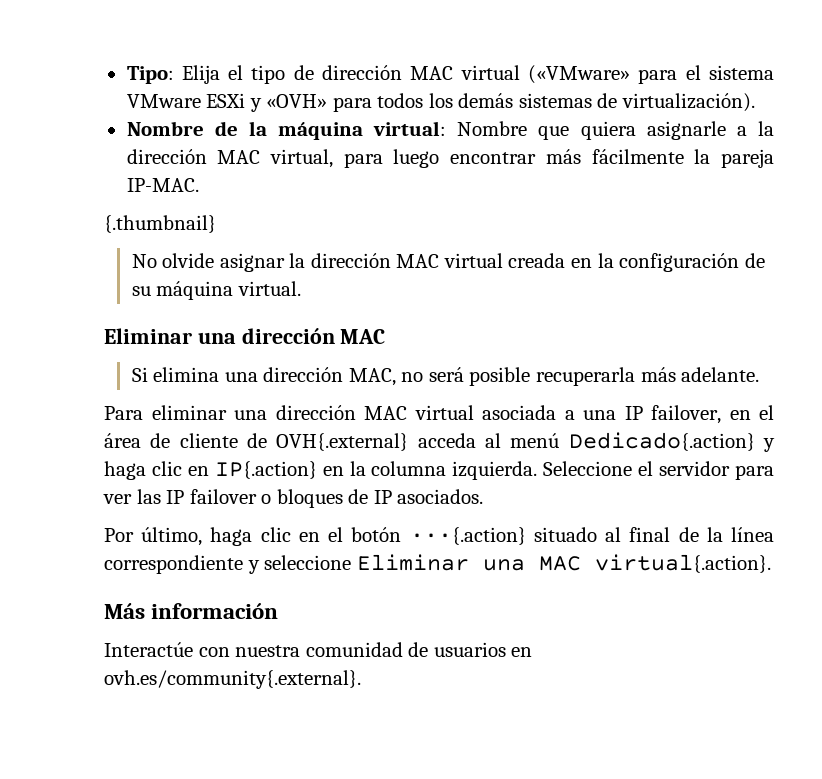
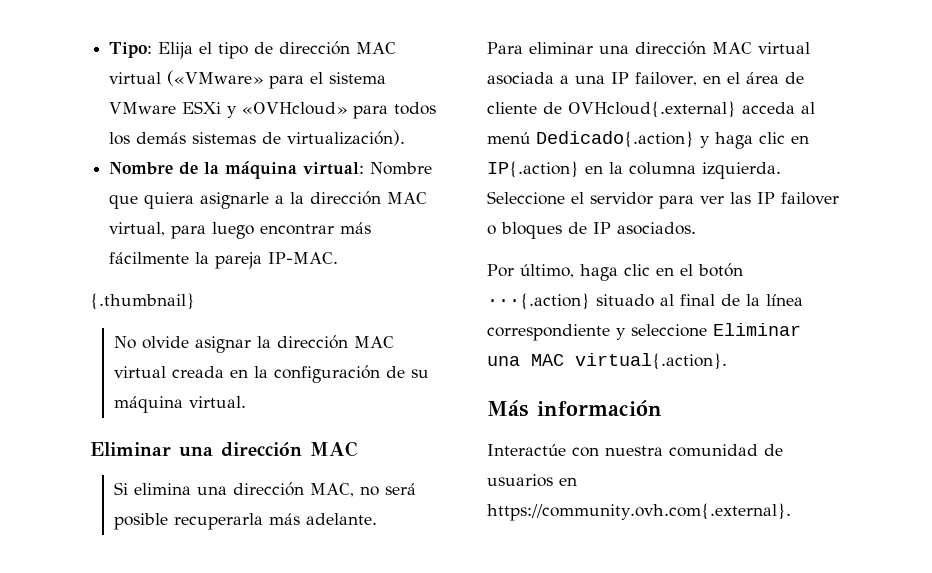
[266,94,328,108] «OVH» -> [242,102,348,115] «OVHcloud»
[276,433,409,451] OVH{.external} -> [568,101,736,118] OVHcloud{.external}
[104,670,361,689] ovh.es/community{.external}. -> [487,503,791,521] https://community.ovh.com{.external}.

